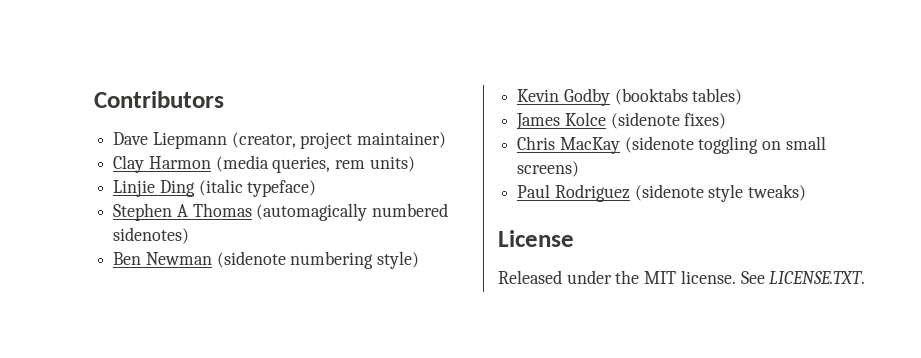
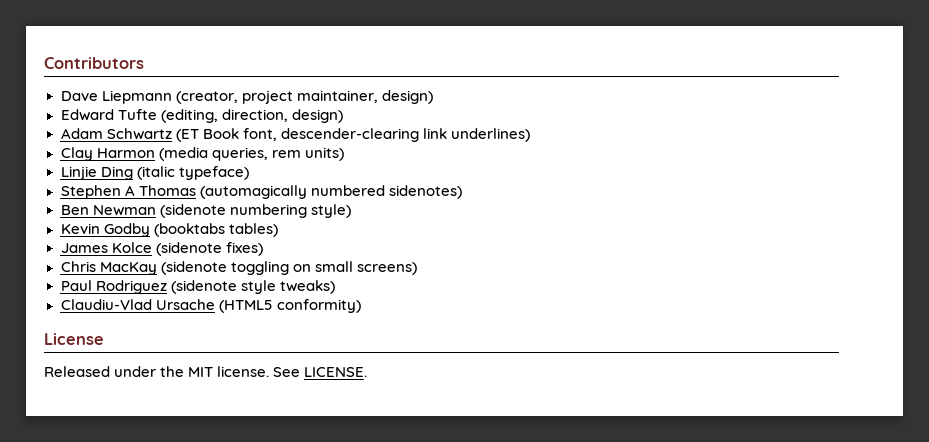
[357,132,447,148] maintainer) -> [296,90,433,104] [60,109,343,123] [60,128,530,142] maintainer, design) // Edward Tufte (editing, direction, design) // Adam Schwartz (ET Book font, descender-clearing link underlines)
(807, 192) none -> [60,299,361,313] // Claudiu-Vlad Ursache (HTML5 conformity)
[769,271,866,284] LICENSE.TXT. -> [304,367,368,377] LICENSE.

